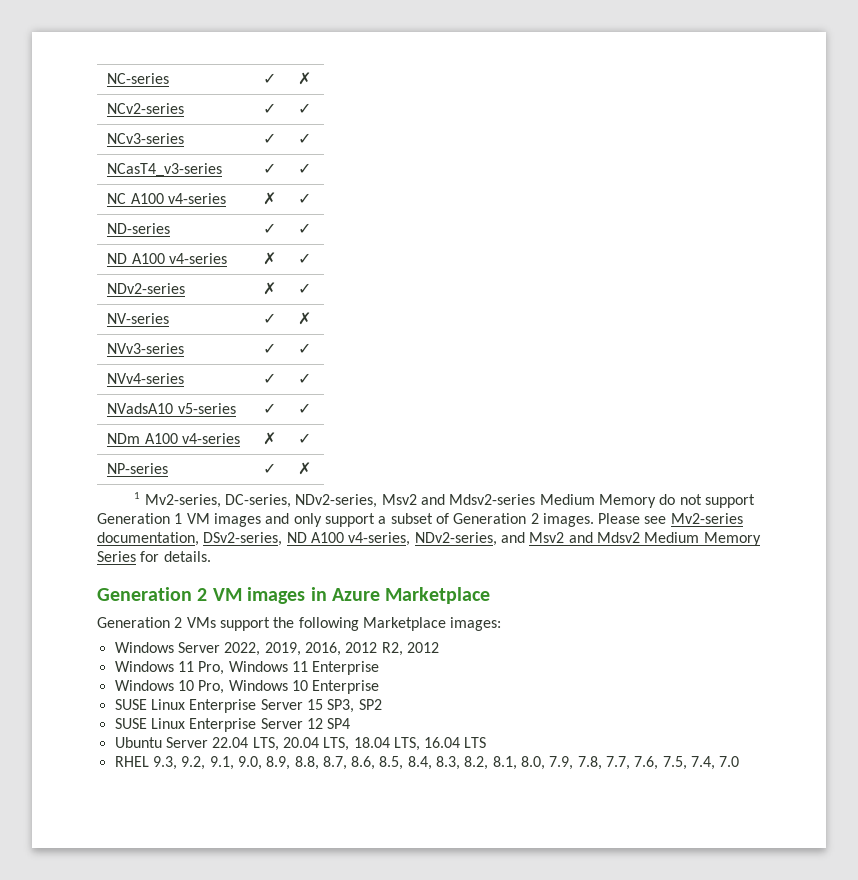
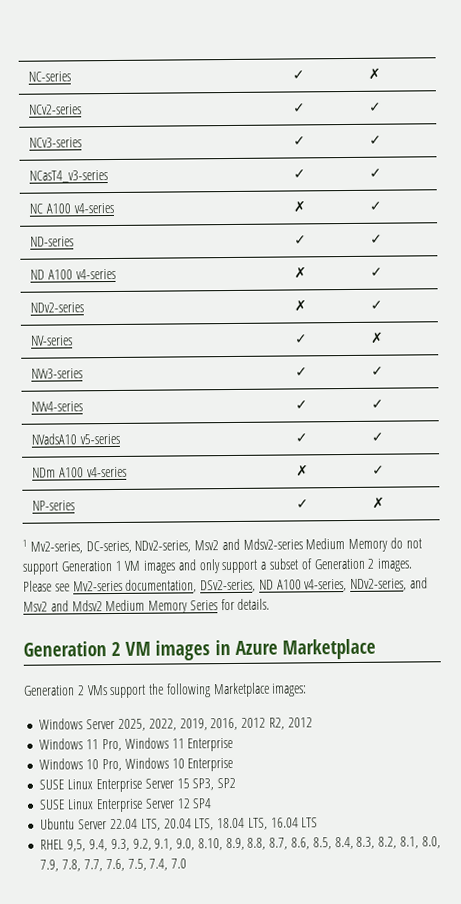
(220, 647) none -> [117,718,146,731] 2025,
(149, 761) none -> [67,839,108,852] 9,5, 9.4,
(262, 763) none -> [197,838,223,851] 8.10,

